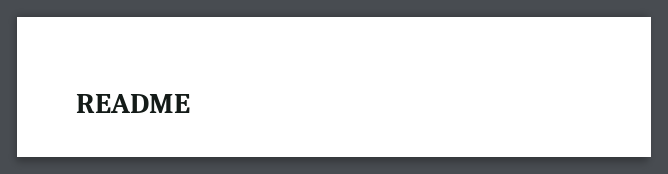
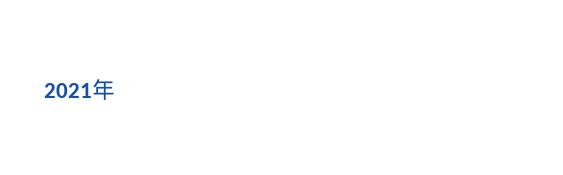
[76,94,190,113] README -> [44,79,115,100] 2021年

